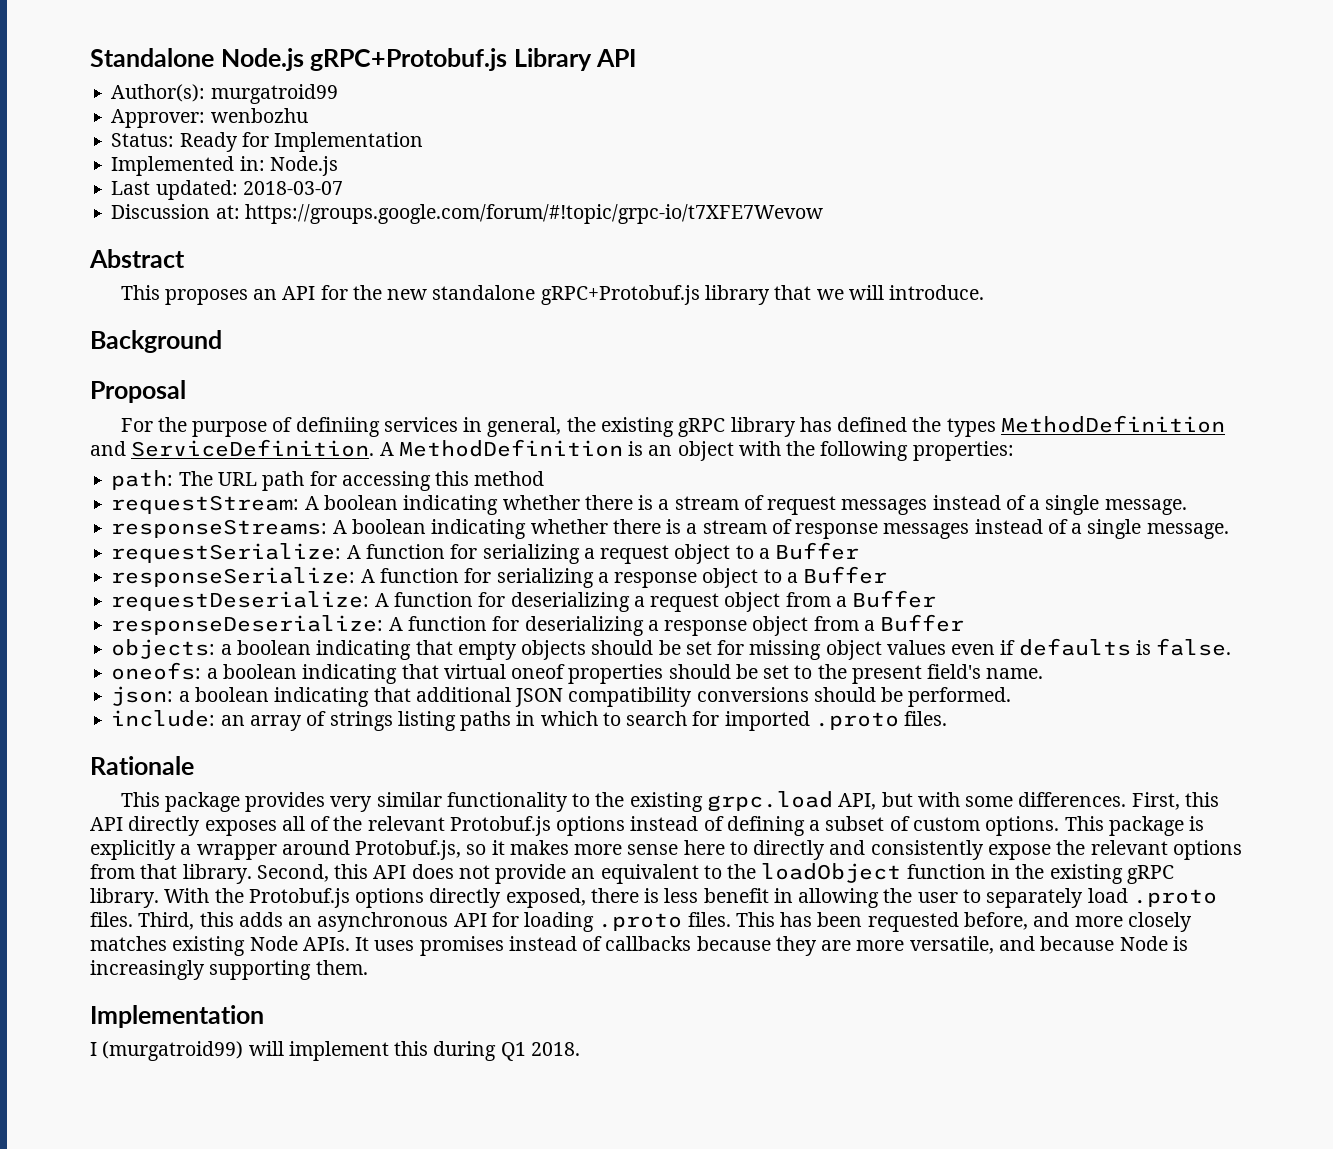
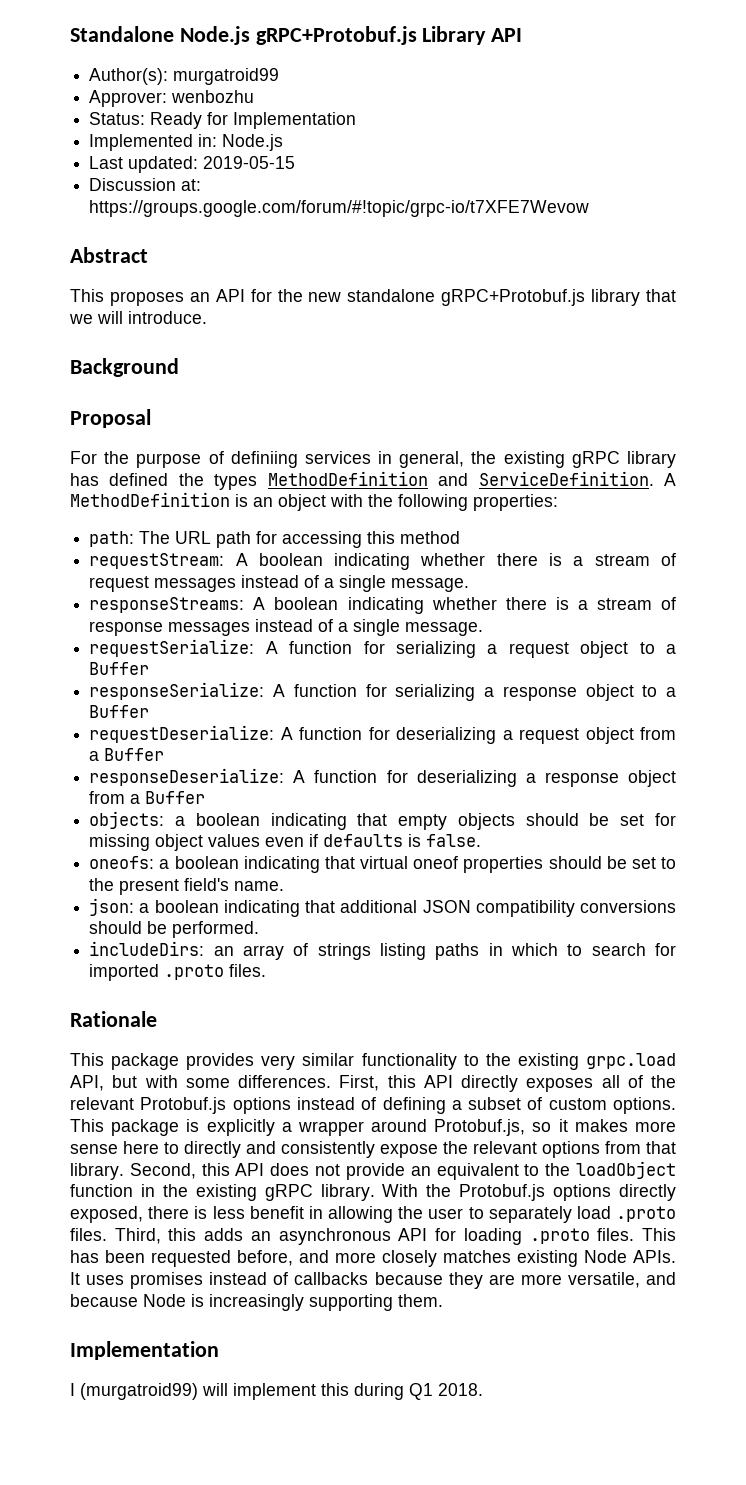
[242,181,343,195] 2018-03-07 -> [203,156,296,169] 2019-05-15
[111,710,216,727] include: -> [89,941,205,956] includeDirs:

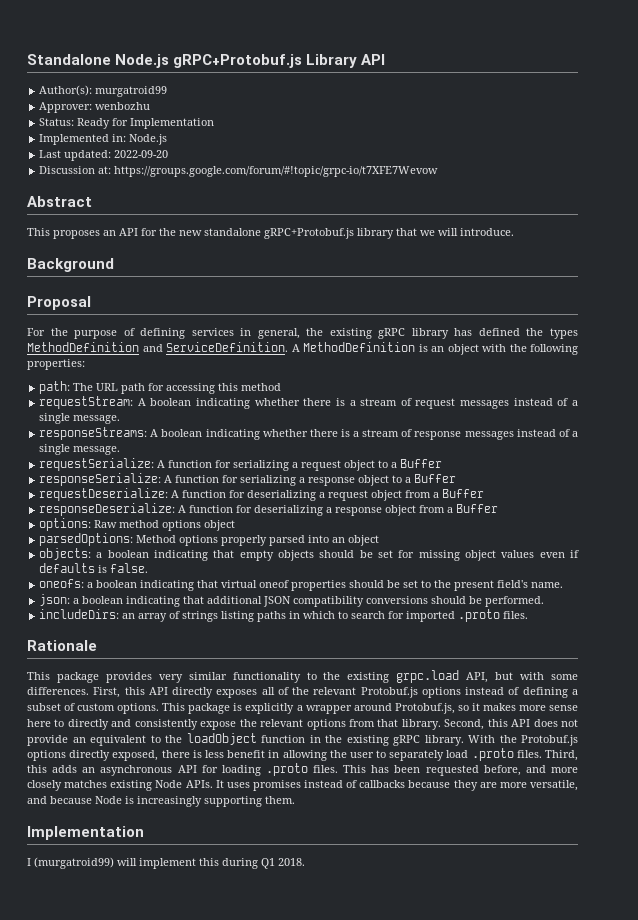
[203,156,296,169] 2019-05-15 -> [114,150,169,158] 2022-09-20
[230,451,298,468] definiing -> [140,328,186,339] defining
(206, 797) none -> [39,518,236,531] [39,533,380,546] // options: Raw method options object // parsedOptions: Method options properly parsed into an object

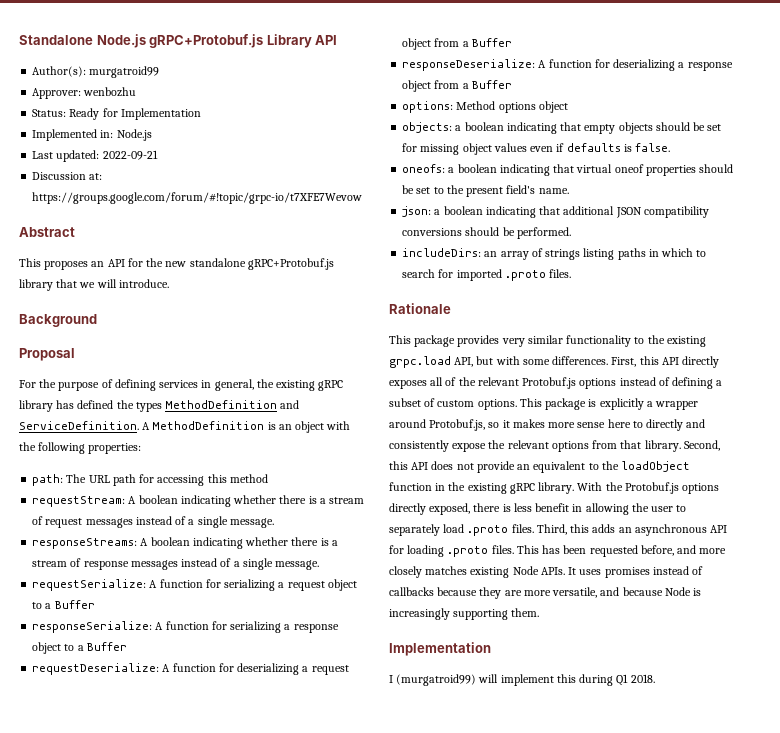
[114,150,169,158] 2022-09-20 -> [102,150,158,160] 2022-09-21
[94,520,236,531] [39,533,346,546] Raw method options object // parsedOptions: Method options properly parsed into an -> [456,101,536,113] Method options

